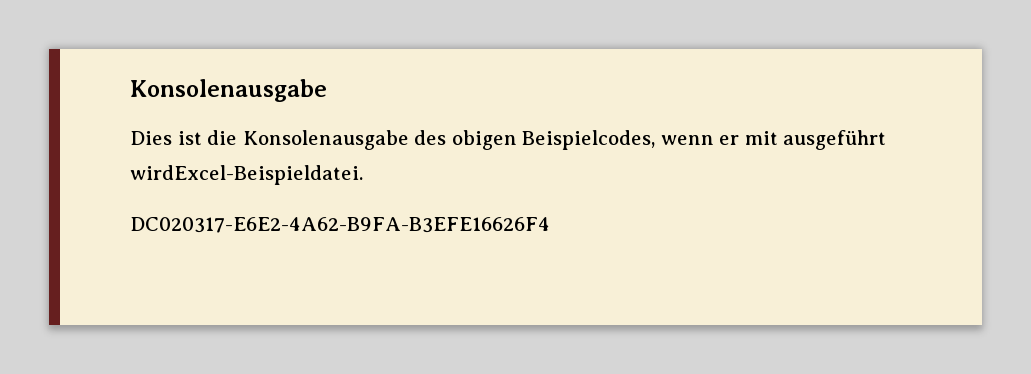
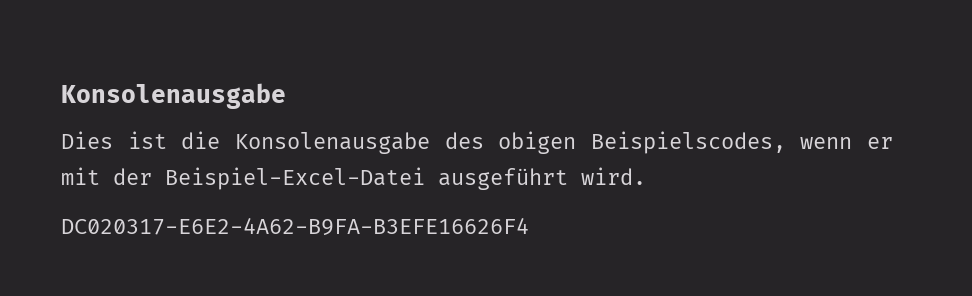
[522,130,656,150] Beispielcodes, -> [590,131,786,154] Beispielscodes,
[783,130,887,150] [130,165,363,185] ausgeführt wirdExcel-Beispieldatei. -> [113,167,646,190] der Beispiel-Excel-Datei ausgeführt wird.

